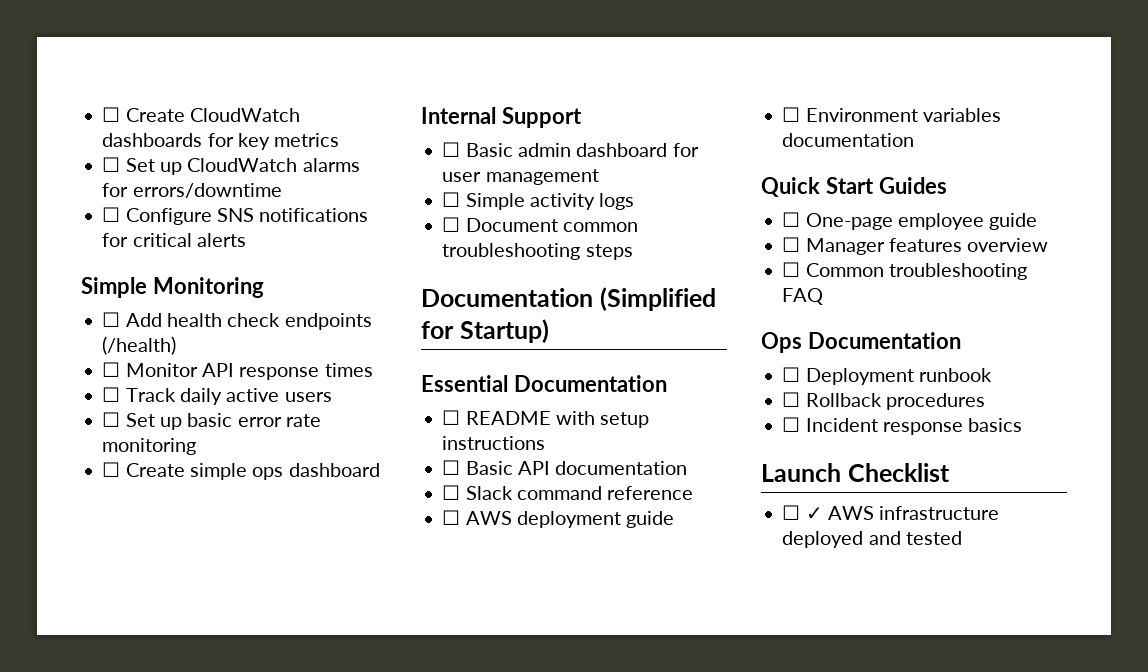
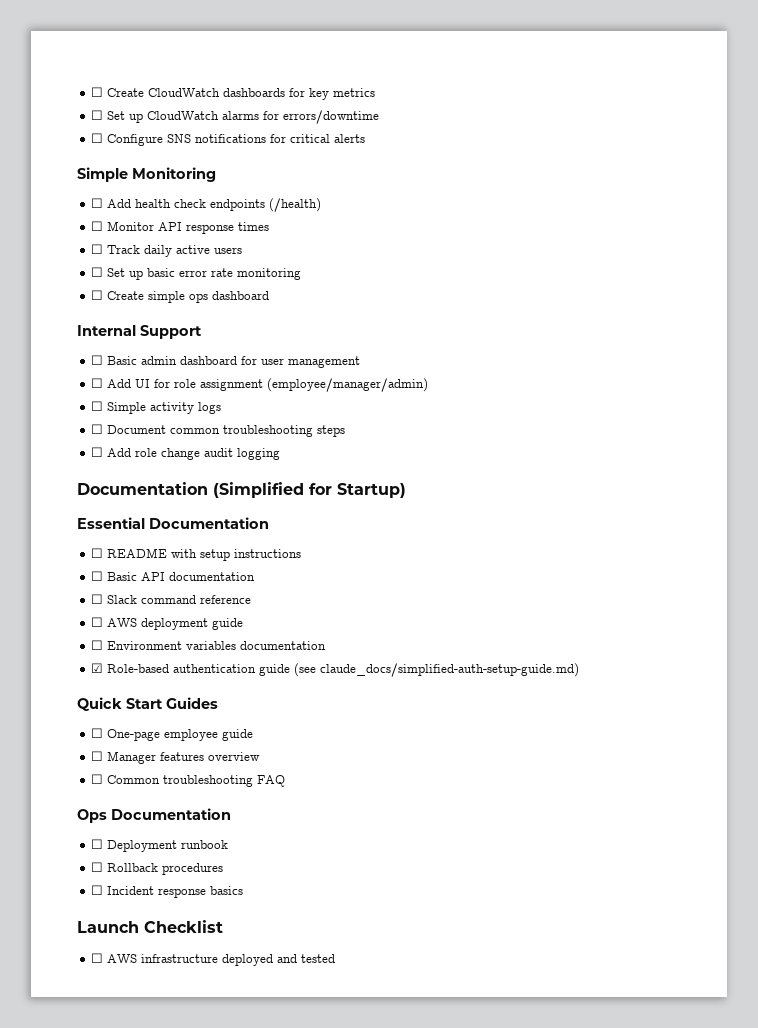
(599, 177) none -> [91,378,429,392] // ☐ Add UI for role assignment (employee/manager/admin)
(633, 252) none -> [91,447,281,460] // ☐ Add role change audit logging
(915, 140) none -> [91,663,580,677] // ☑ Role-based authentication guide (see claude_docs/simplified-auth-setup-guide.md)
[805,507,823,520] ✓ -> (104, 958) none

